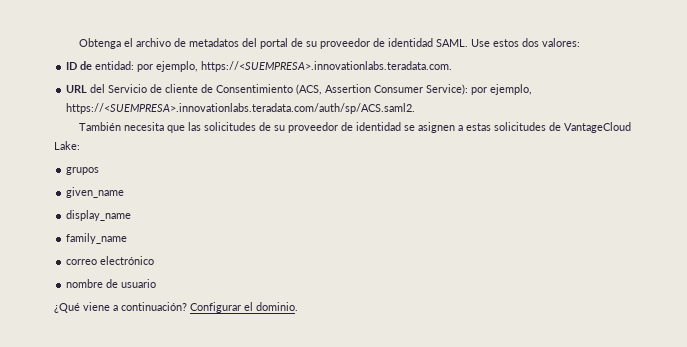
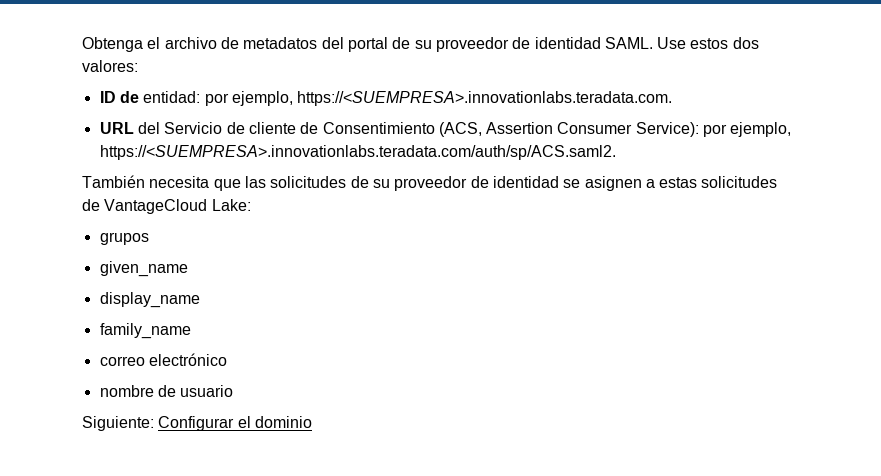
[54,302,187,313] ¿Qué viene a continuación? -> [82,416,154,431] Siguiente:
[256,302,298,311] dominio. -> [254,416,312,428] dominio

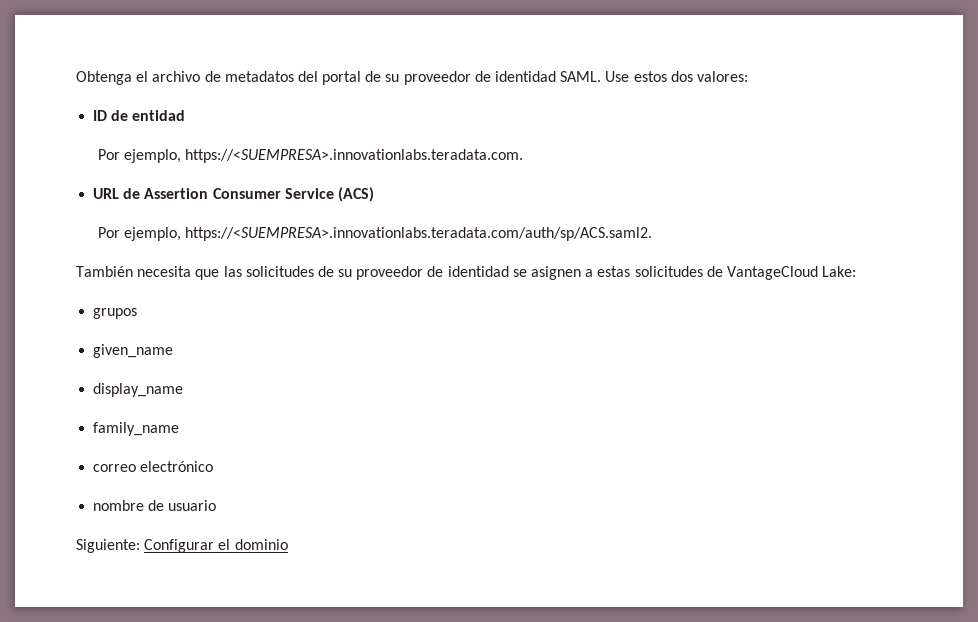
[143,91,229,106] entidad: por -> [132,110,186,121] [97,149,120,160] entidad // Por
[137,122,728,137] del Servicio de cliente de Consentimiento (ACS, Assertion Consumer Service): por -> [123,187,374,202] [97,227,120,238] de Assertion Consumer Service (ACS) // Por

